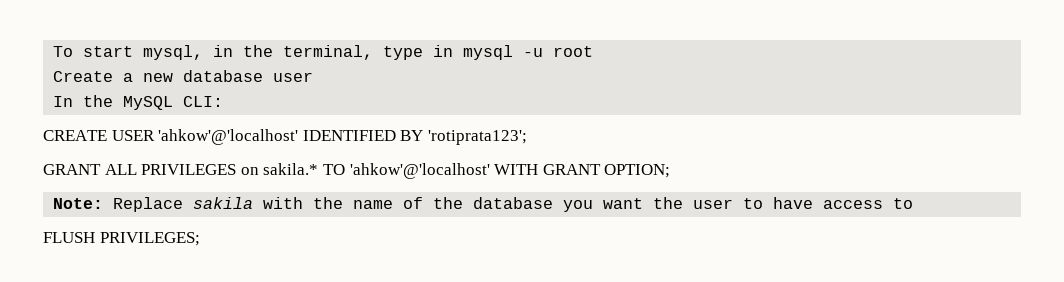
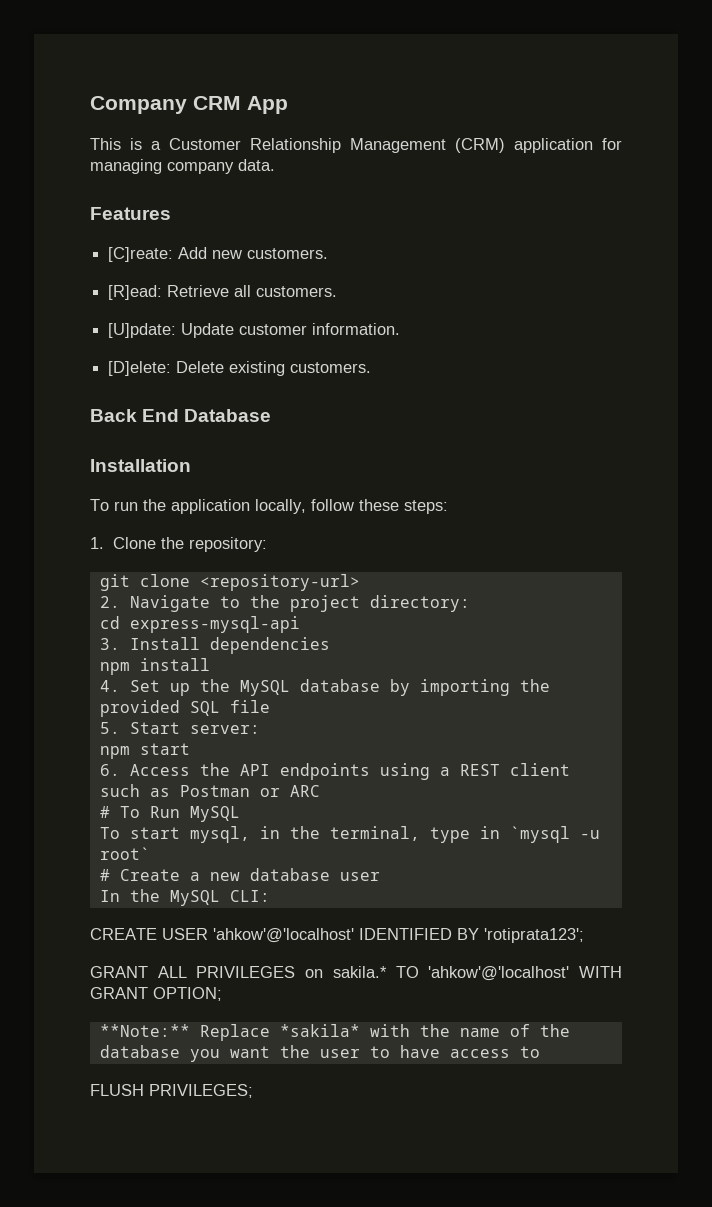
(53, 51) none -> [90,96,288,114] [90,138,622,153] [90,159,275,174] [90,207,171,220] [108,247,329,262] [108,285,338,300] [108,323,401,338] [108,361,372,376] [90,409,272,422] [90,459,191,472] [90,499,448,514] [90,537,268,552] [99,574,360,591] [99,595,470,612] [99,616,300,633] [99,637,330,654] [99,658,210,675] [99,679,550,696] [99,700,270,717] [99,722,260,734] [99,743,190,759] [99,763,570,780] [99,784,320,797] [99,806,240,822] Company CRM App // This is a Customer Relationship Management (CRM) application for managing company data. // Features // [C]reate: Add new customers. // [R]ead: Retrieve all customers. // [U]pdate: Update customer information. // [D]elete: Delete existing customers. // Back End Database // Installation // To run the application locally, follow these steps: // 1. Clone the repository: // git clone <repository-url> // 2. Navigate to the project directory: // cd express-mysql-api // 3. Install dependencies // npm install // 4. Set up the MySQL database by importing the provided SQL file // 5. Start server: // npm start // 6. Access the API endpoints using a REST client such as Postman or ARC // # To Run MySQL //
[463,45,594,60] mysql -u root // -> [509,826,600,843] [99,847,150,860] [99,869,110,881] `mysql -u root` // #
[53,197,254,212] Note: Replace sakila -> [99,1024,360,1041] **Note:** Replace *sakila*

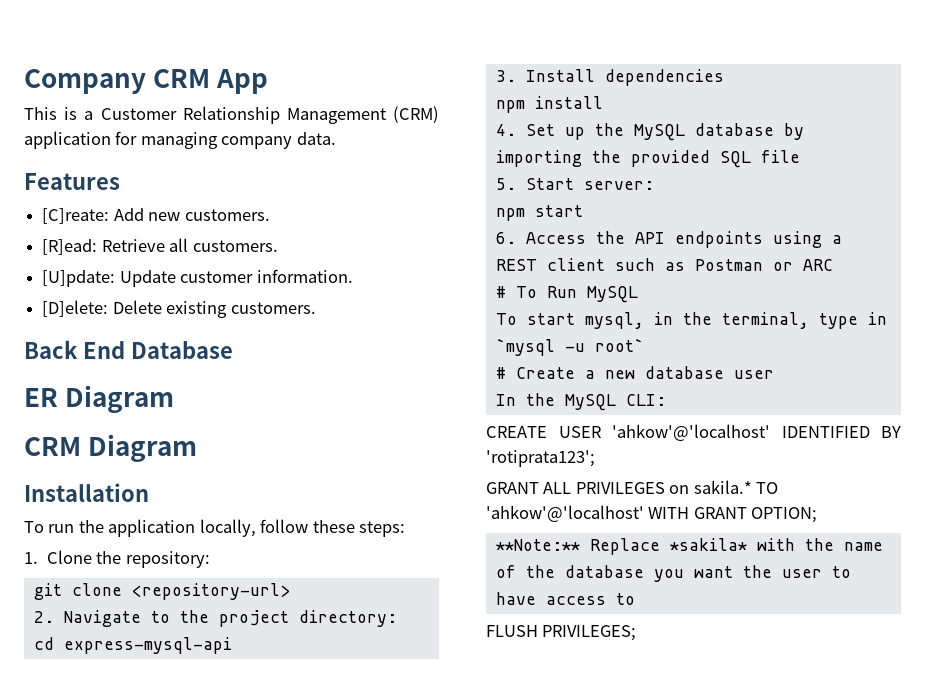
(272, 415) none -> [24,385,175,413] [24,434,198,462] // ER Diagram // CRM Diagram

